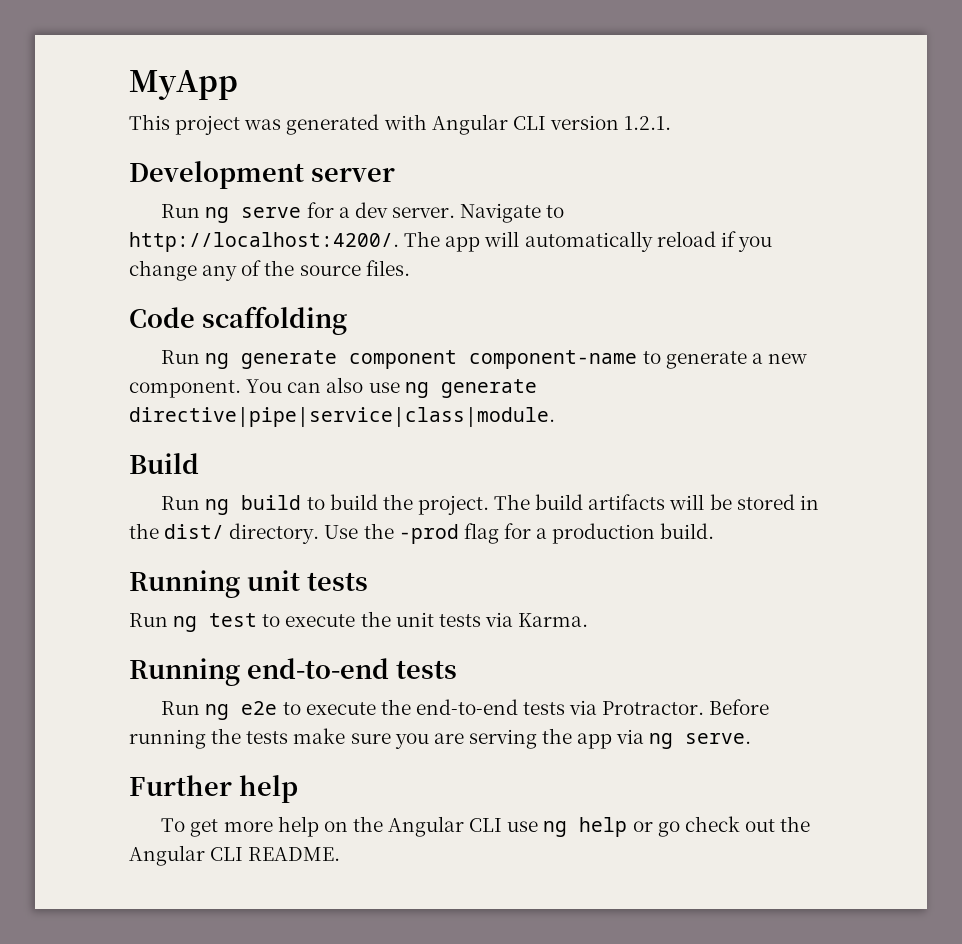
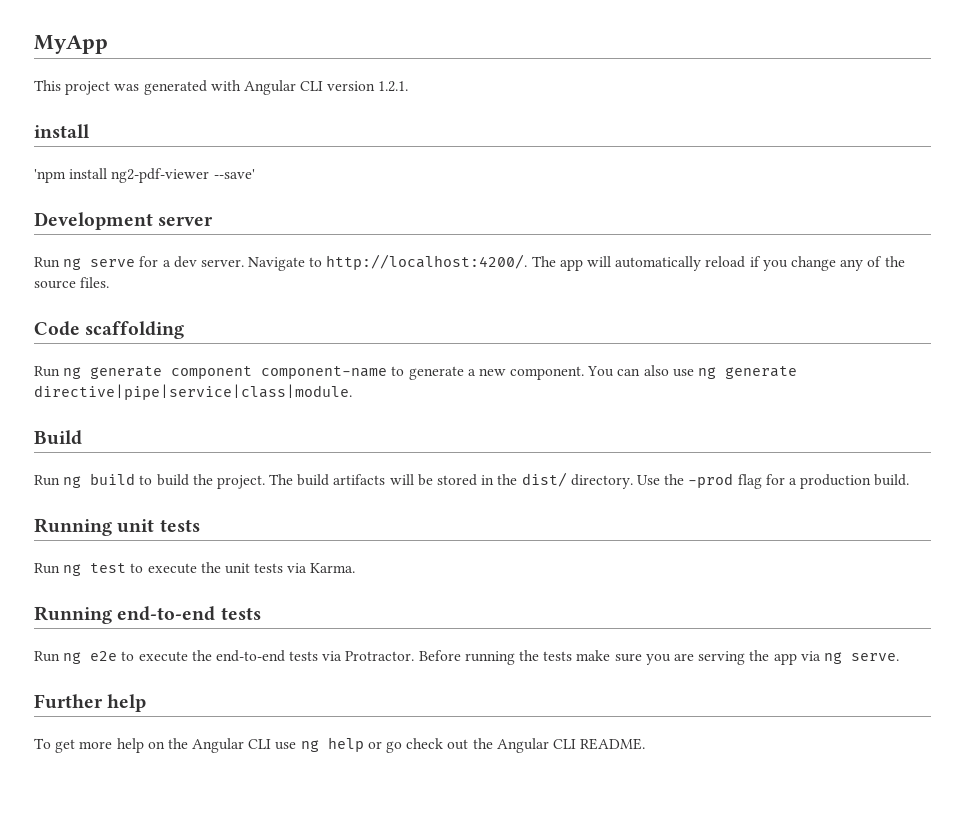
(672, 123) none -> [34,124,90,138] [34,168,255,183] // install // 'npm install ng2-pdf-viewer --save'

